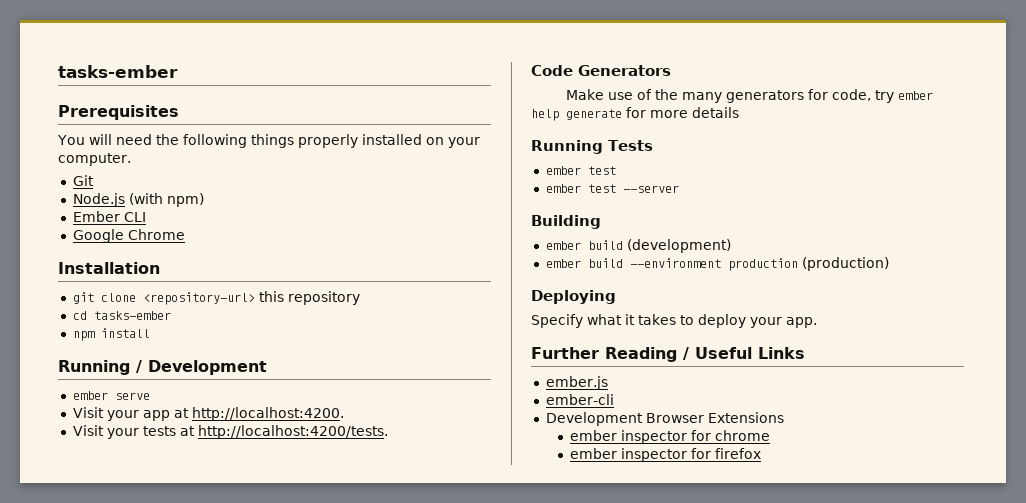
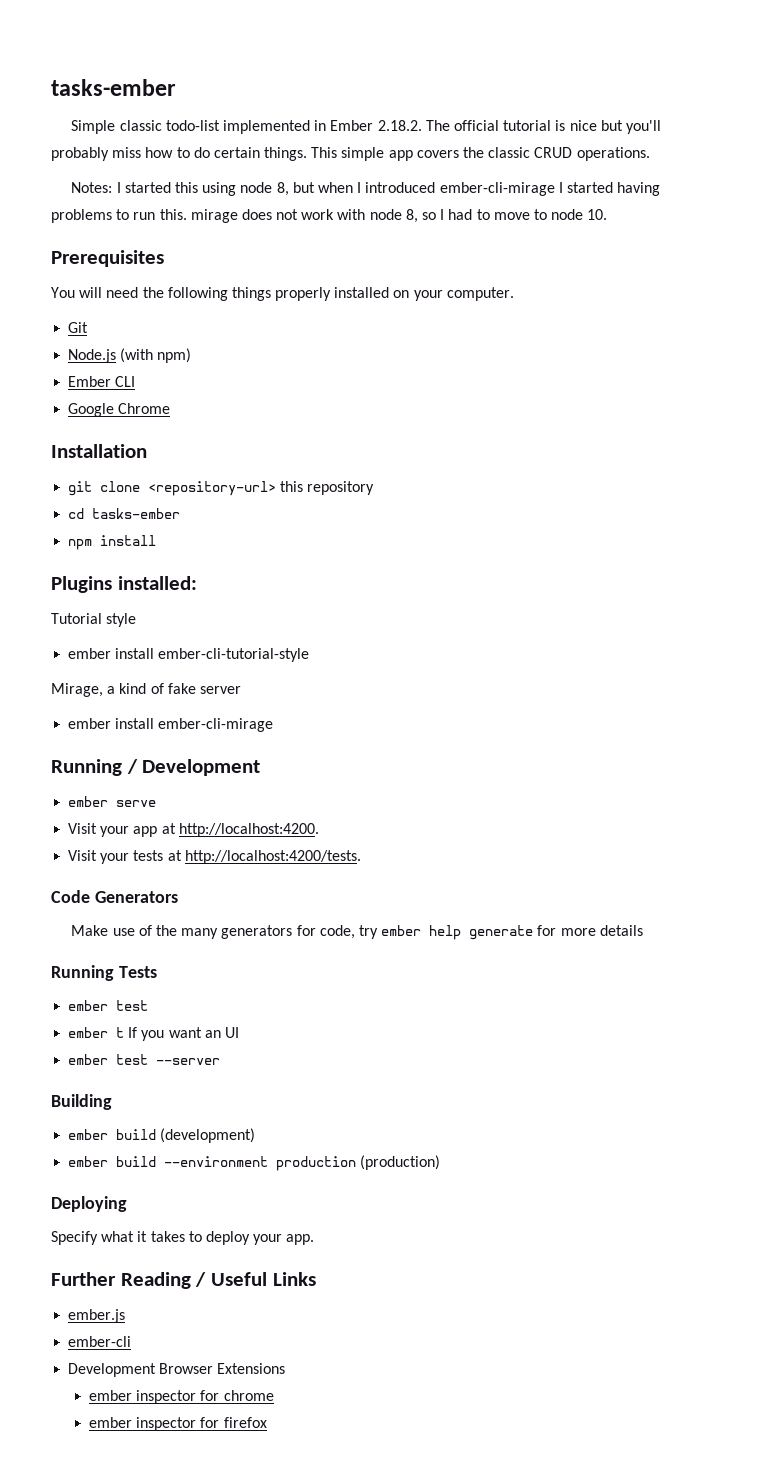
[58,65,178,78] tasks-ember -> [51,79,176,96] [71,120,661,134] [51,147,650,161] [71,182,661,196] [51,209,608,223] tasks-ember // Simple classic todo-list implemented in Ember 2.18.2. The official tutorial is nice but you'll probably miss how to do certain things. This simple app covers the classic CRUD operations. // Notes: I started this using node 8, but when I introduced ember-cli-mirage I started having problems to run this. mirage does not work with node 8, so I had to move to node 10.
(150, 333) none -> [51,576,197,593] [51,613,137,627] [68,648,310,662] [51,683,241,697] [68,718,274,732] // Plugins installed: // Tutorial style // ember install ember-cli-tutorial-style // Mirage, a kind of fake server // ember install ember-cli-mirage
(616, 170) none -> [68,1027,239,1041] // ember t If you want an UI

